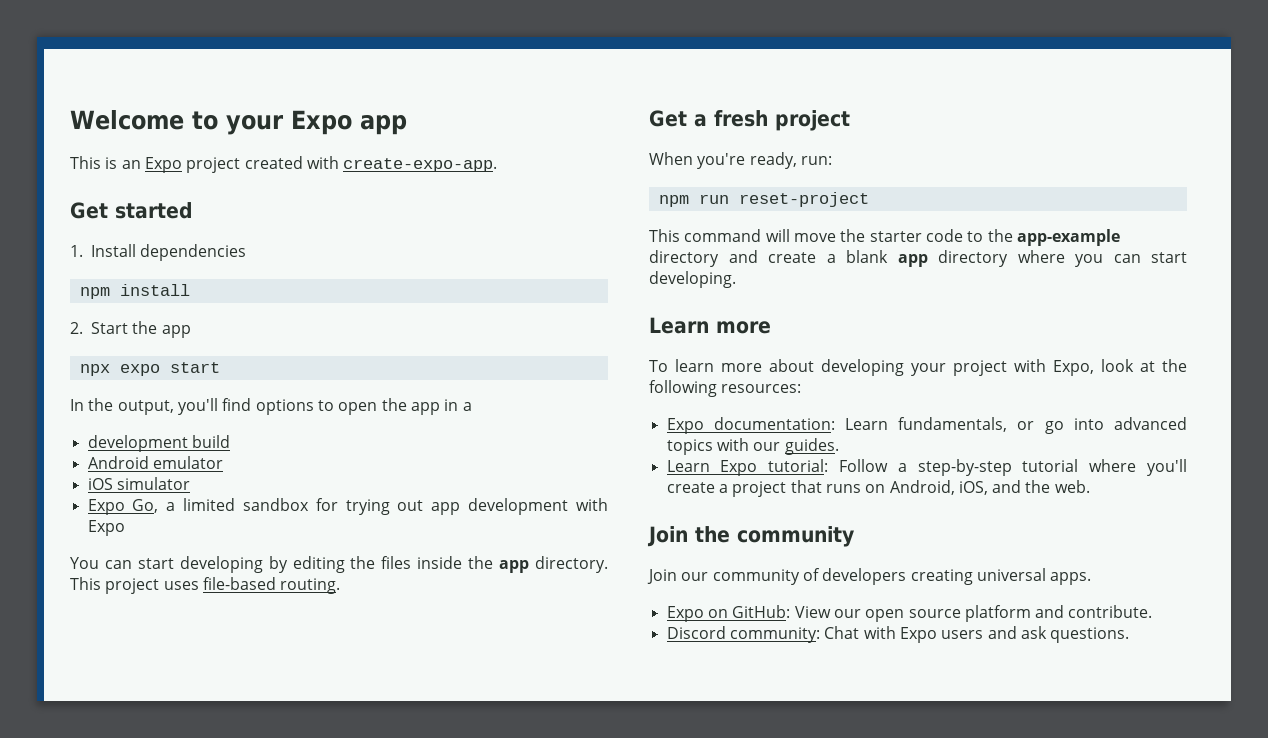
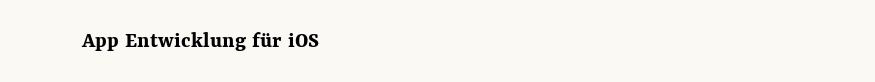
[70,110,407,135] [70,156,498,173] [70,202,193,219] [70,244,247,261] [79,284,190,299] [70,321,191,338] [79,362,220,376] [70,398,472,415] [87,435,230,452] [87,456,223,469] [87,477,190,490] [87,498,608,515] [87,520,125,536] [70,556,609,573] [70,577,341,594] [649,110,850,131] [649,152,832,169] [658,192,869,207] [649,229,1120,246] [649,250,1187,267] [649,271,736,288] [649,317,771,334] [649,359,1187,376] [649,380,802,397] [666,417,1187,434] [666,438,839,455] [666,459,1187,476] [666,480,1090,497] [647,526,854,547] [647,568,1092,585] [666,605,1153,622] [666,626,1130,643] Welcome to your Expo app // This is an Expo project created with create-expo-app. // Get started // 1. Install dependencies // npm install // 2. Start the app // npx expo start // In the output, you'll find options to open the app in a // development build // Android emulator // iOS simulator // Expo Go, a limited sandbox for trying out app development with Expo // You can start developing by editing the files inside the app directory. This project uses file-based routing. // Get a fresh project // When you're ready, run: // npm run reset-project // This command will move the starter code to the app-example directory and create a blank app directory where you can start developing. // Learn more // To learn more about developing your project with Expo, look at the following resources: // Expo documentation: Learn fundamentals, or go into advanced topics with our guides. // Learn Expo tutorial: Follow a step-by-step tutorial where you'll create a project that runs on Android, iOS, and the web. // Join the community // Join our community of developers creating universal apps. // Expo on GitHub: View our open source platform and contribute. // Discord community: Chat with Expo users and ask questions. -> [81,32,319,51] App Entwicklung für iOS

